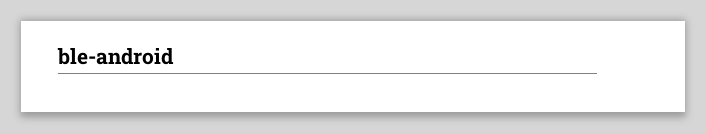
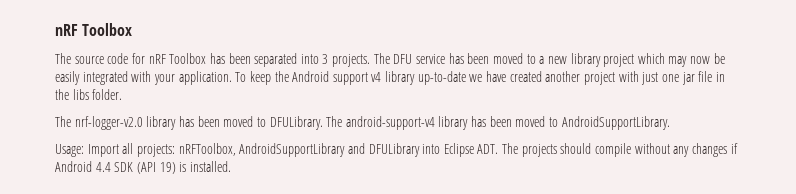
[57,48,174,65] ble-android -> [55,23,133,36] [55,53,725,67] [55,71,725,85] [55,89,123,100] [55,116,670,130] [55,143,738,157] [55,161,231,174] nRF Toolbox // The source code for nRF Toolbox has been separated into 3 projects. The DFU service has been moved to a new library project which may now be easily integrated with your application. To keep the Android support v4 library up-to-date we have created another project with just one jar file in the libs folder. // The nrf-logger-v2.0 library has been moved to DFULibrary. The android-support-v4 library has been moved to AndroidSupportLibrary. // Usage: Import all projects: nRFToolbox, AndroidSupportLibrary and DFULibrary into Eclipse ADT. The projects should compile without any changes if Android 4.4 SDK (API 19) is installed.

